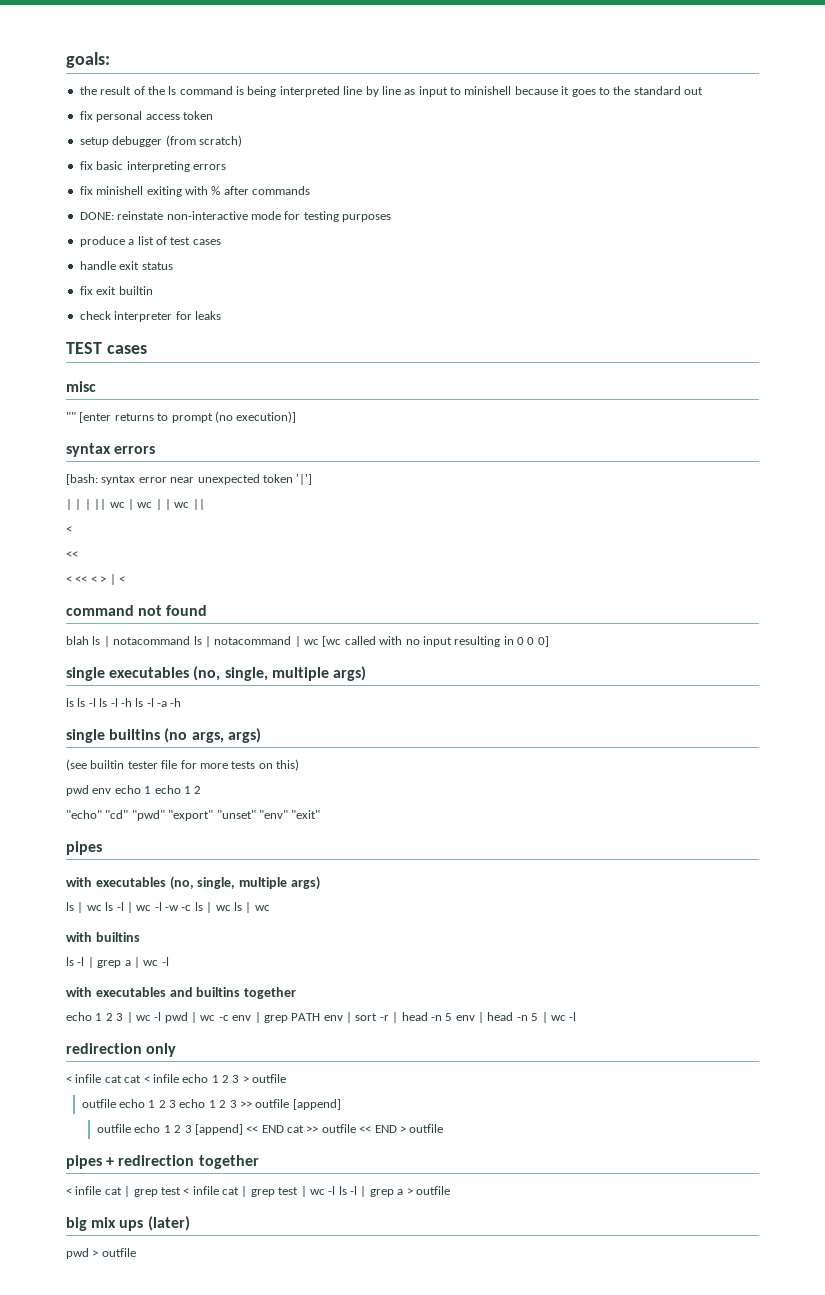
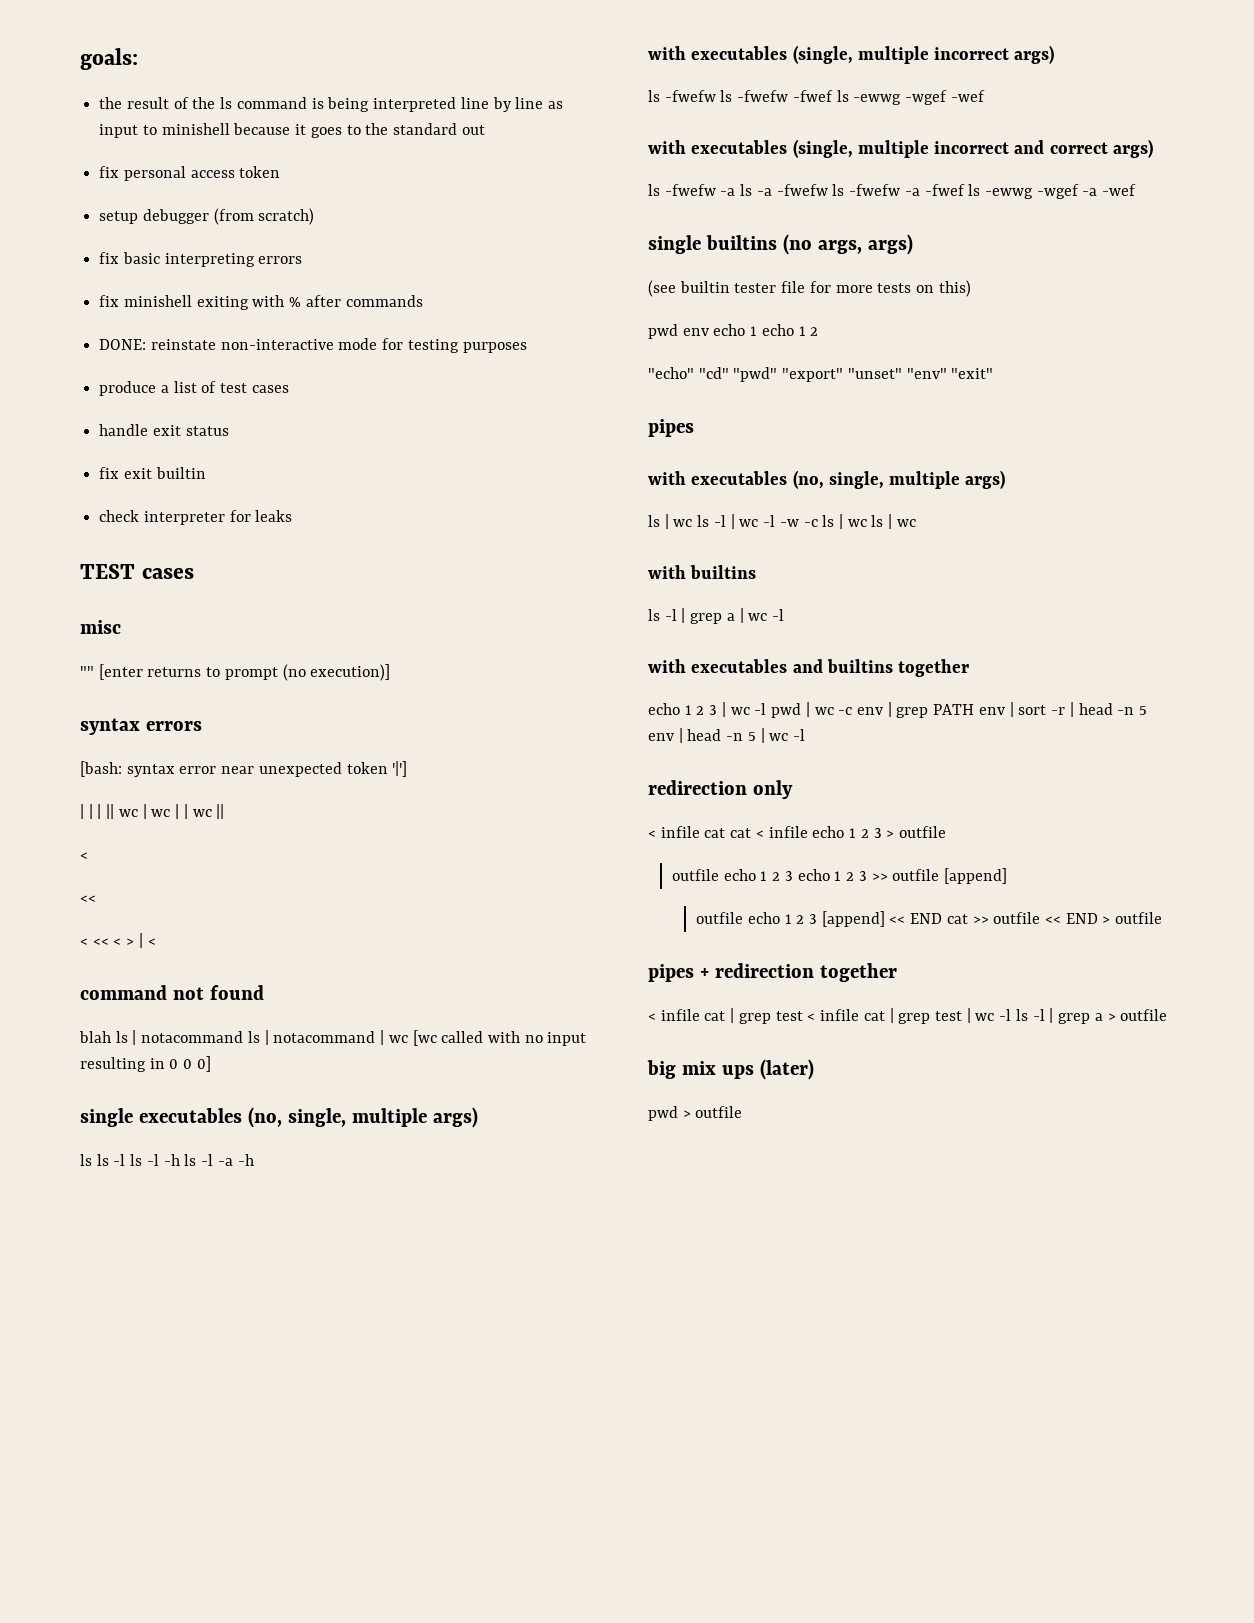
(182, 702) none -> [648,45,1055,64] [648,90,985,105] [648,139,1153,158] [648,184,1137,199] // with executables (single, multiple incorrect args) // ls -fwefw ls -fwefw -fwef ls -ewwg -wgef -wef // with executables (single, multiple incorrect and correct args) // ls -fwefw -a ls -a -fwefw ls -fwefw -a -fwef ls -ewwg -wgef -a -wef

